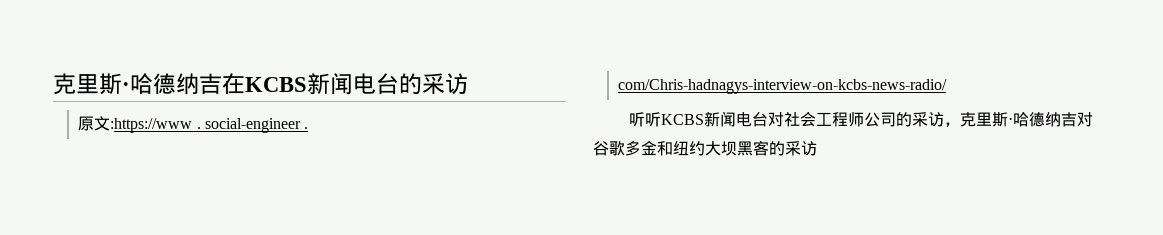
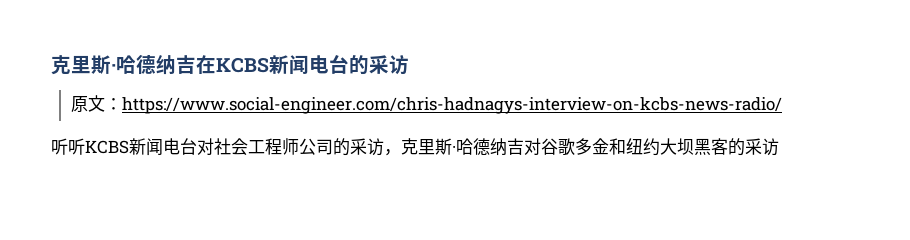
[110,118,309,133] [618,79,948,94] :https://www . social-engineer . com/Chris-hadnagys-interview-on-kcbs-news-radio/ -> [104,97,782,114] ：https://www.social-engineer.com/chris-hadnagys-interview-on-kcbs-news-radio/

